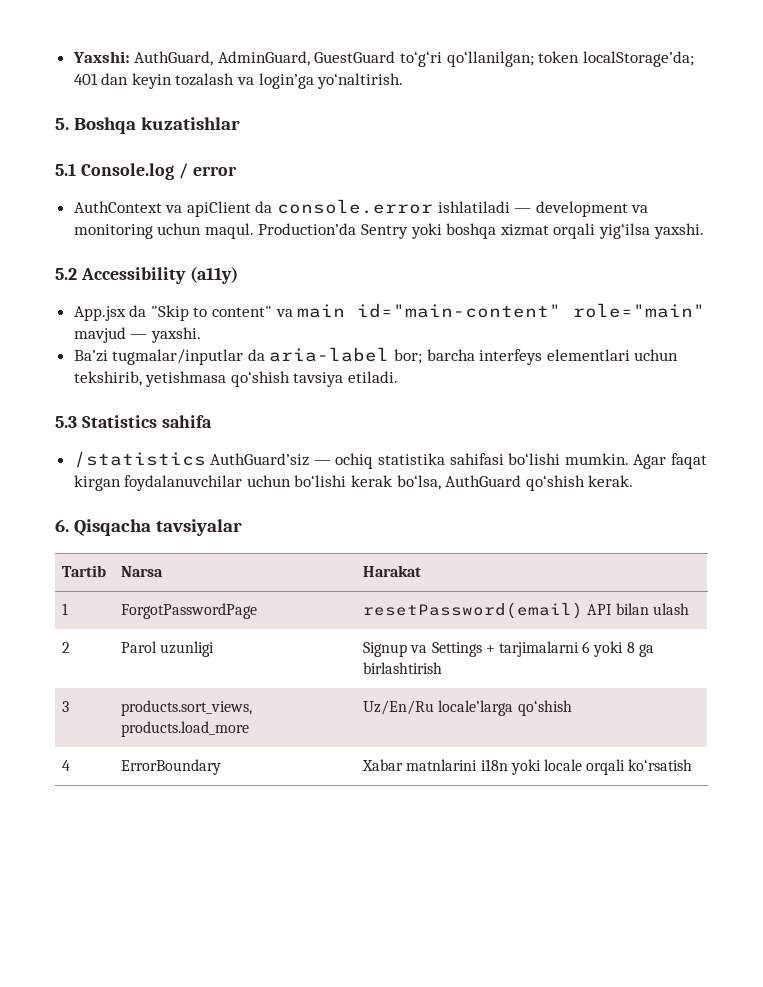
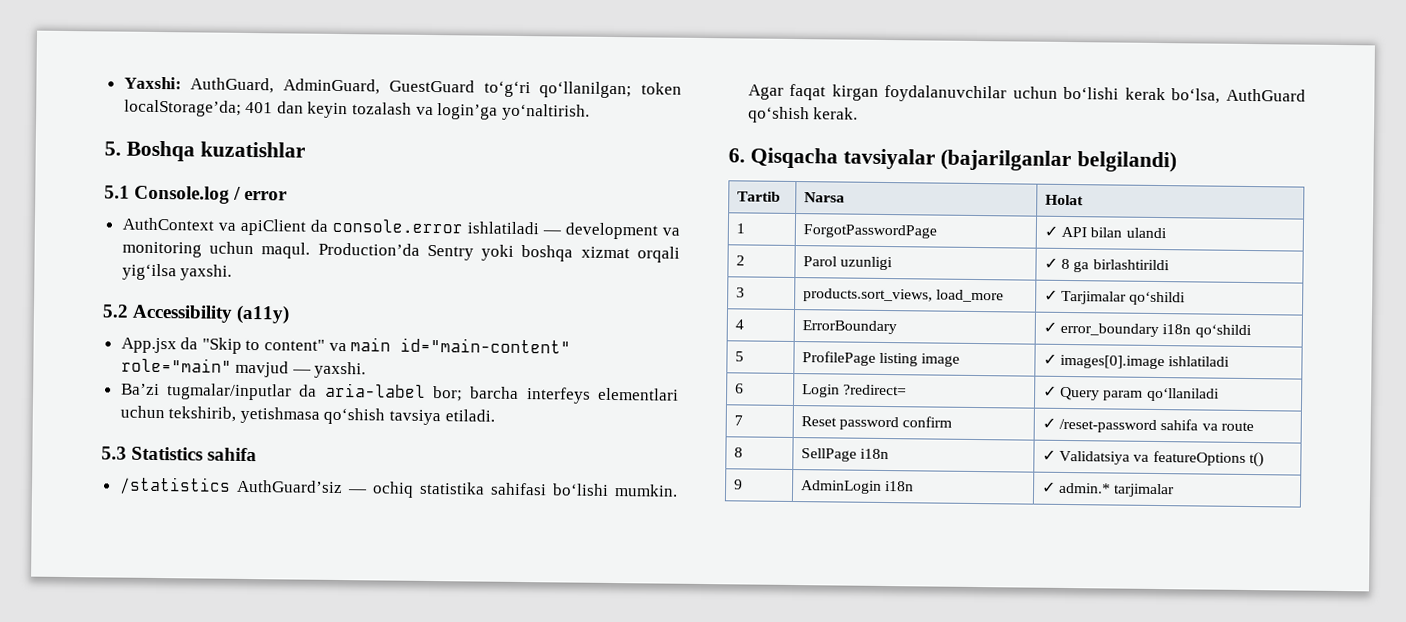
(242, 527) none -> [940,149,1178,173] (bajarilganlar belgilandi)
[363,565,422,577] Harakat -> [1045,194,1085,206] Holat
[363,602,584,619] resetPassword(email) -> [1044,225,1059,237] ✓
[652,603,689,615] ulash -> [1125,227,1167,239] ulandi
[363,641,624,657] Signup va Settings + tarjimalarni 6 yoki -> [1044,257,1059,269] ✓
[363,662,443,674] birlashtirish -> [1092,259,1170,271] birlashtirildi
[121,721,250,737] [363,700,572,716] [62,760,71,771] [121,759,222,775] [362,759,693,775] products.load_more | Uz/En/Ru locale’larga qo‘shish // 4 | ErrorBoundary | Xabar matnlarini i18n yoki locale orqali ko‘rsatish -> [936,289,1005,303] [1044,289,1187,306] [735,319,745,330] [802,320,898,335] [1043,321,1252,339] [735,351,745,362] [802,351,961,367] [1043,353,1231,370] [735,383,745,394] [802,384,908,398] [1043,385,1220,402] [734,415,744,426] [801,416,953,431] [1042,417,1254,434] [734,447,744,458] [801,448,890,462] [1042,449,1264,468] [734,479,744,490] [801,480,915,494] [1042,481,1176,498] load_more | ✓ Tarjimalar qo‘shildi // 4 | ErrorBoundary | ✓ error_boundary i18n qo‘shildi // 5 | ProfilePage listing image | ✓ images[0].image ishlatiladi // 6 | Login ?redirect= | ✓ Query param qo‘llaniladi // 7 | Reset password confirm | ✓ /reset-password sahifa va route // 8 | SellPage i18n | ✓ Validatsiya va featureOptions t() // 9 | AdminLogin i18n | ✓ admin.* tarjimalar

